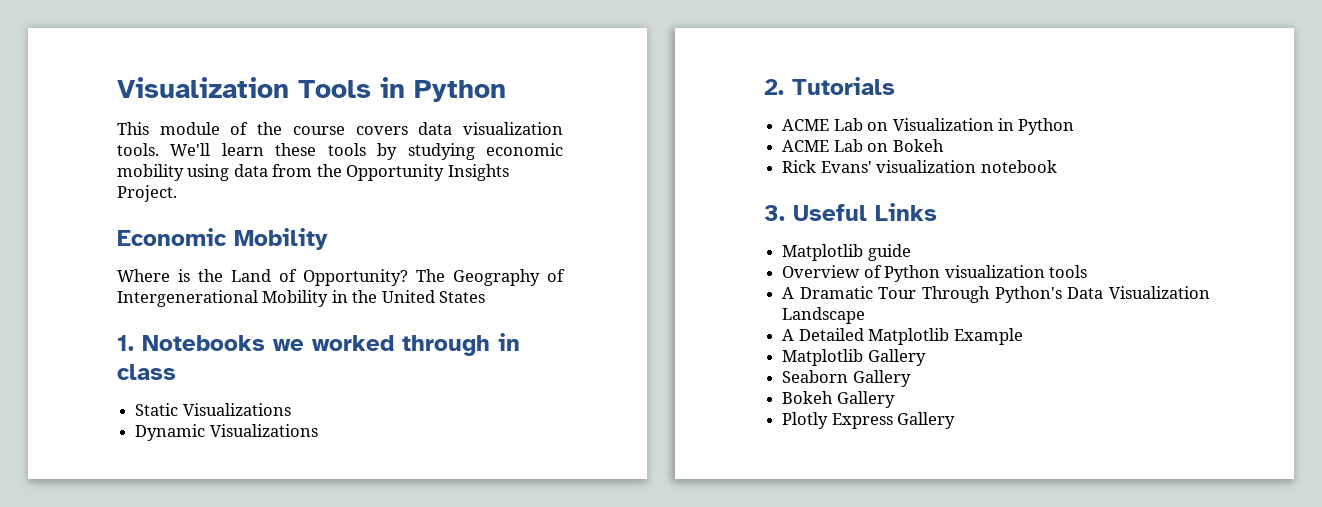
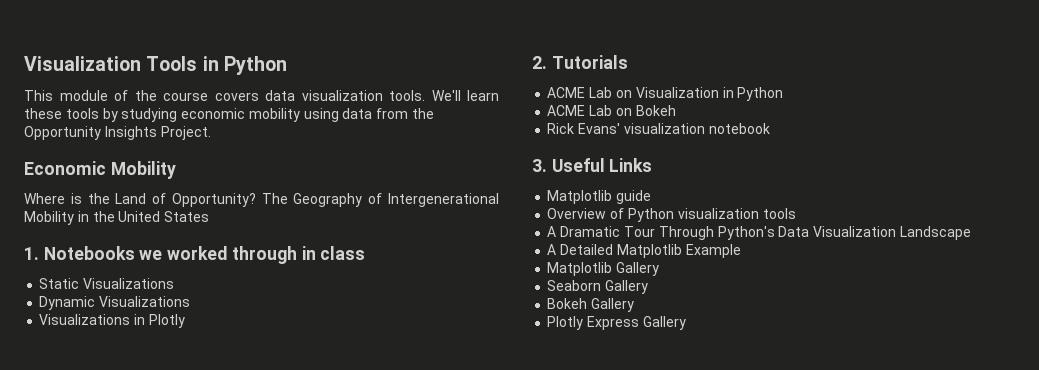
(318, 430) none -> [39,314,185,328] // Visualizations in Plotly

